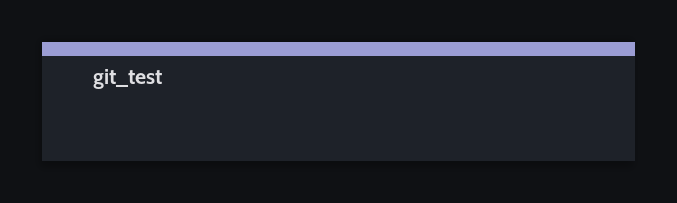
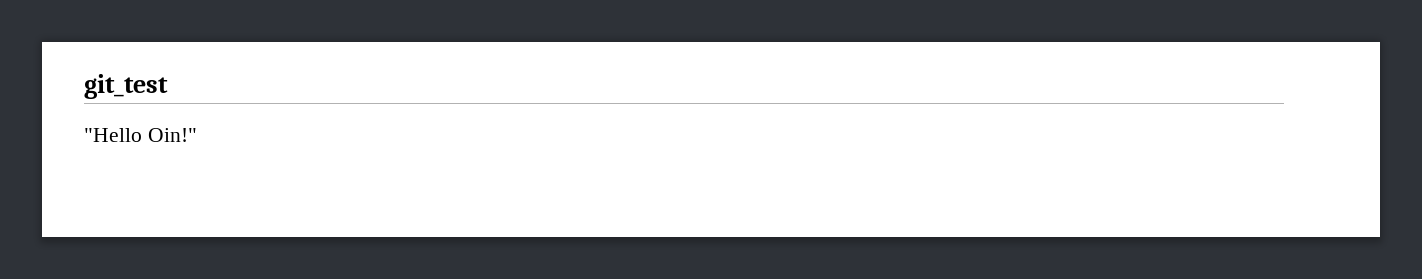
(162, 79) none -> [84,128,197,142] // "Hello Oin!"

